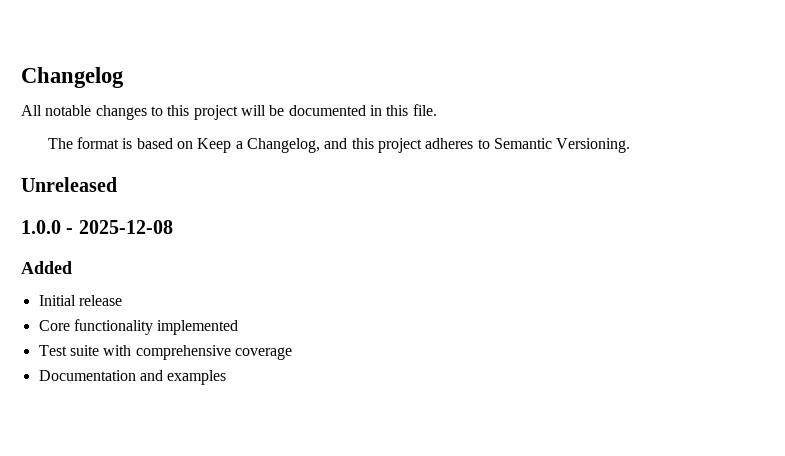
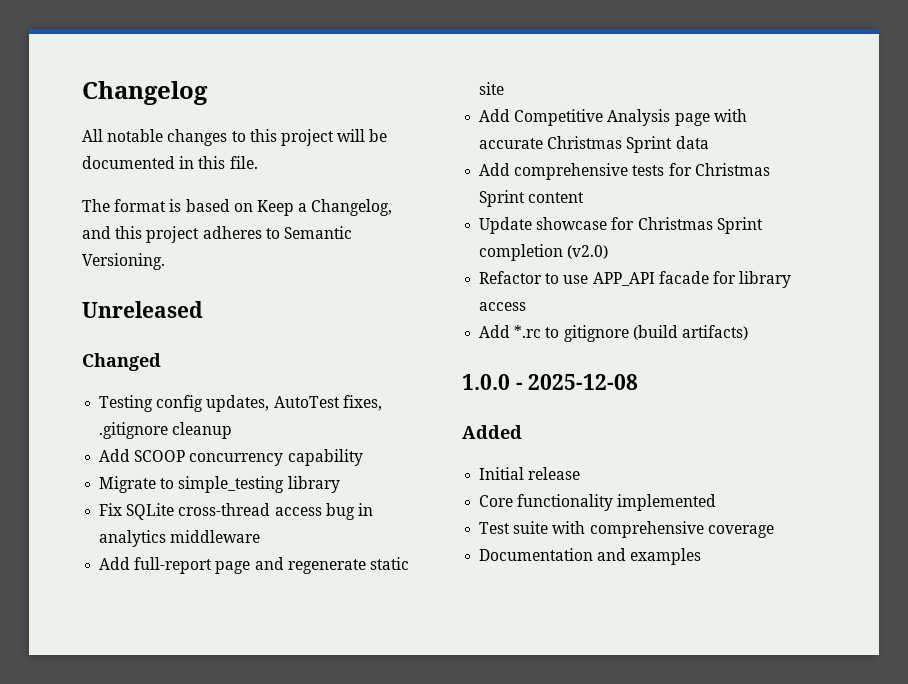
(117, 184) none -> [82,353,161,371] [99,395,382,412] [99,422,233,439] [99,449,363,466] [99,476,340,493] [99,503,373,520] [99,530,261,547] [99,557,409,574] [479,82,505,95] [479,109,747,126] [479,136,709,153] [479,163,770,180] [479,190,585,207] [479,217,763,234] [479,244,609,261] [479,271,792,288] [479,302,527,311] [479,325,748,342] // Changed // Testing config updates, AutoTest fixes, .gitignore cleanup // Add SCOOP concurrency capability // Migrate to simple_testing library // Fix SQLite cross-thread access bug in analytics middleware // Add full-report page and regenerate static site // Add Competitive Analysis page with accurate Christmas Sprint data // Add comprehensive tests for Christmas Sprint content // Update showcase for Christmas Sprint completion (v2.0) // Refactor to use APP_API facade for library access // Add *.rc to gitignore (build artifacts)

